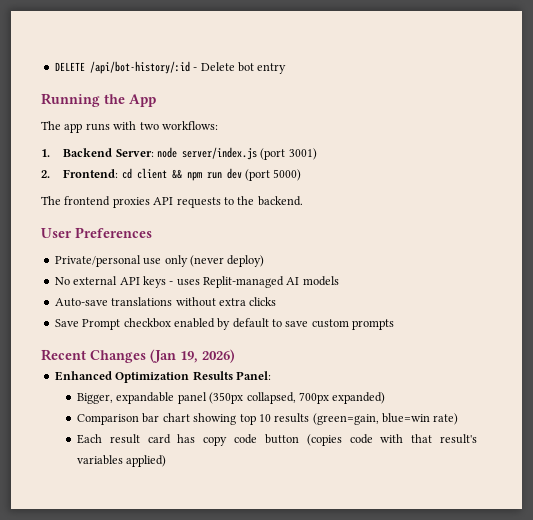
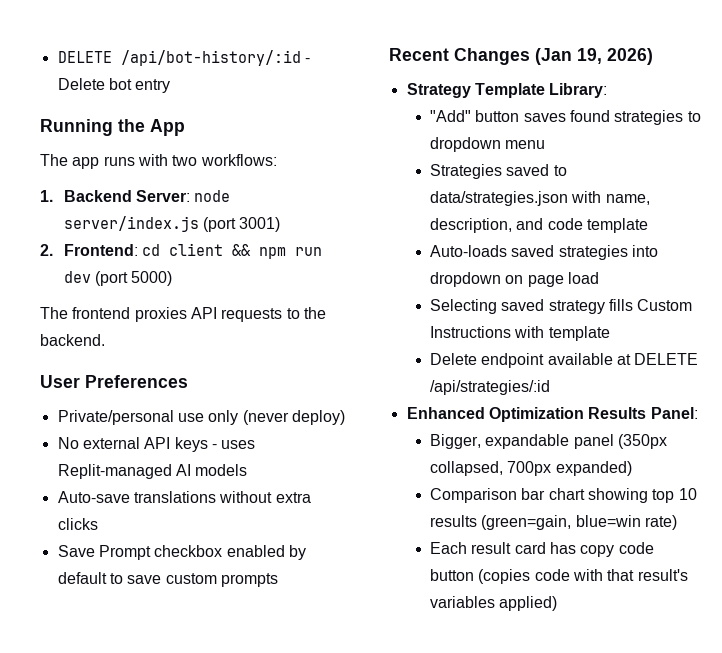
(235, 356) none -> [406,83,608,98] [430,110,701,125] [430,137,546,152] [430,164,567,179] [430,191,650,206] [430,218,649,233] [430,245,659,260] [430,272,600,287] [430,299,693,314] [430,326,610,341] [430,353,699,368] [430,380,551,395] // Strategy Template Library: // "Add" button saves found strategies to dropdown menu // Strategies saved to data/strategies.json with name, description, and code template // Auto-loads saved strategies into dropdown on page load // Selecting saved strategy fills Custom Instructions with template // Delete endpoint available at DELETE /api/strategies/:id

